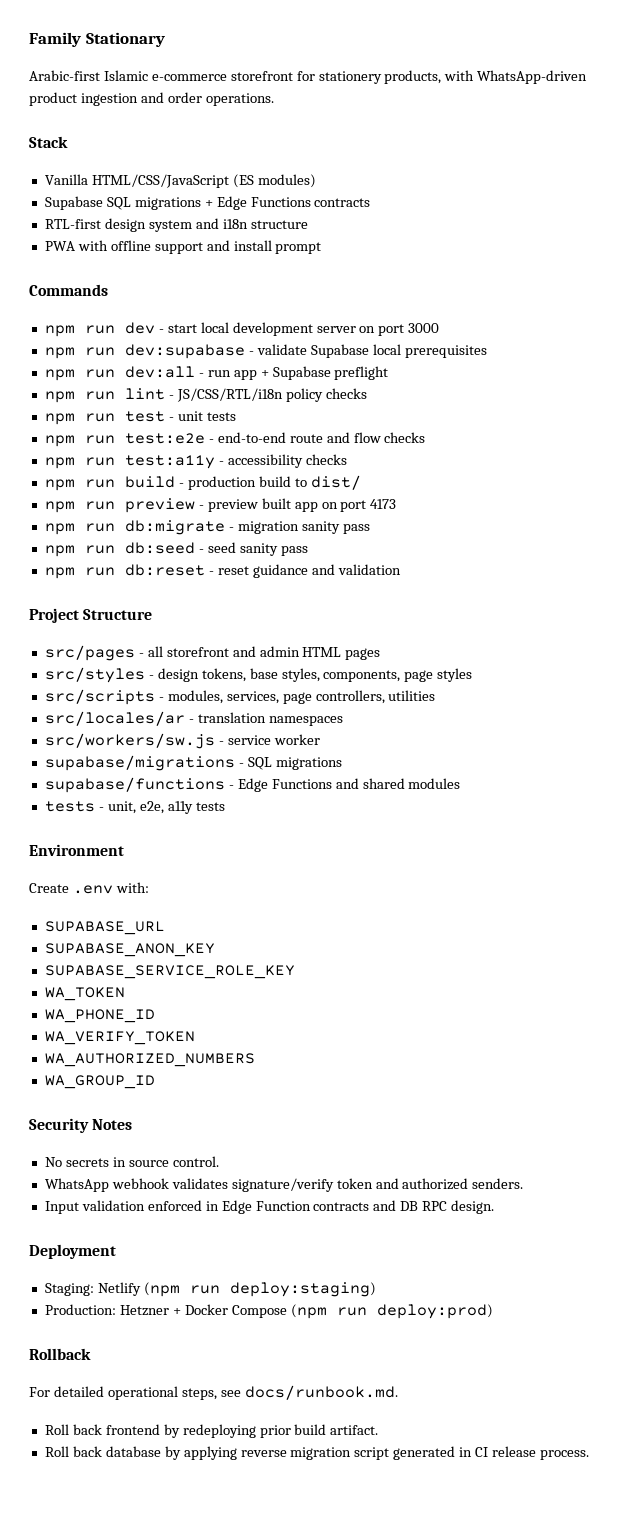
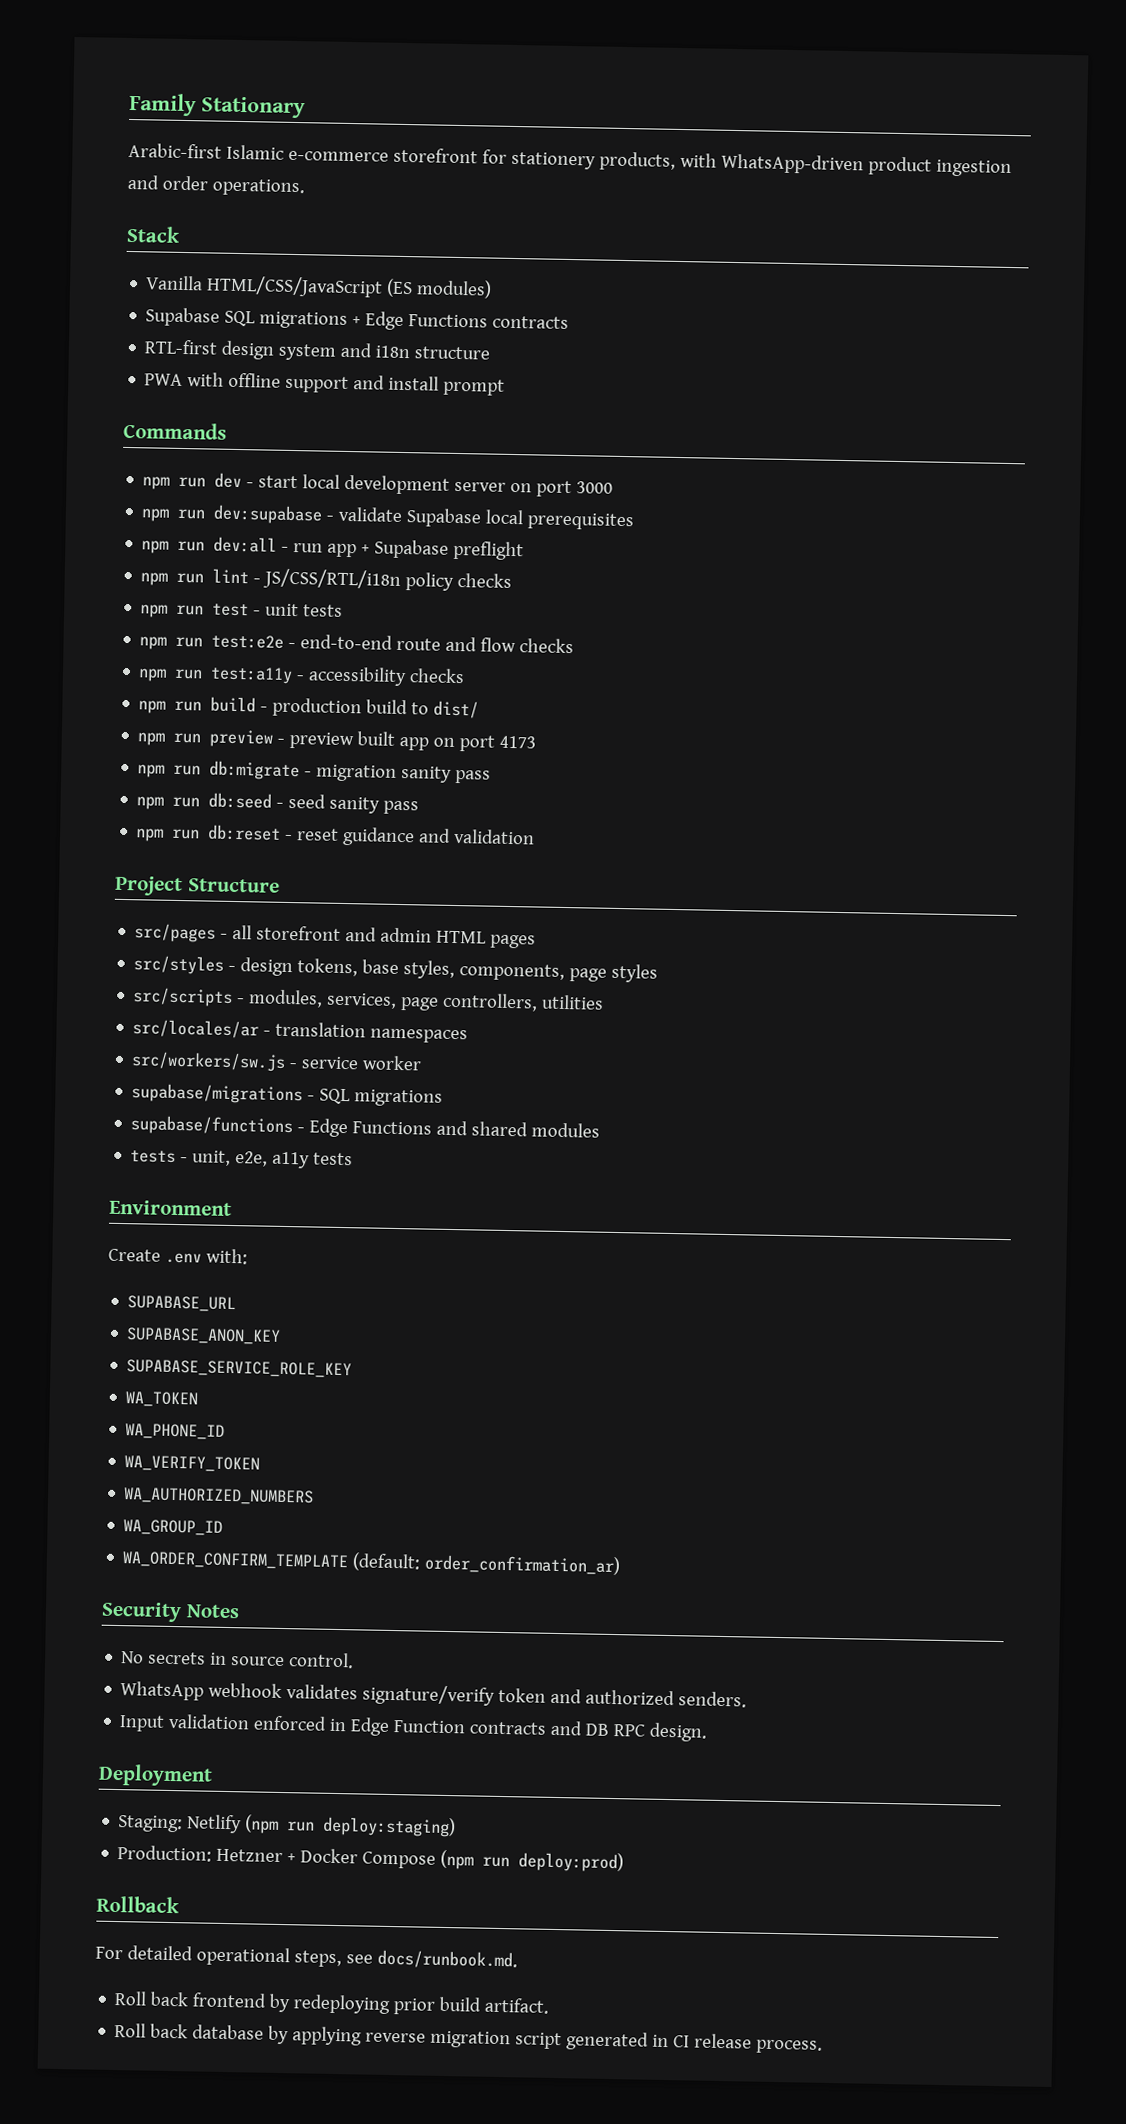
(155, 1082) none -> [122,1551,622,1576] // WA_ORDER_CONFIRM_TEMPLATE (default: order_confirmation_ar)

